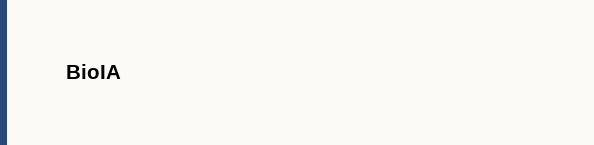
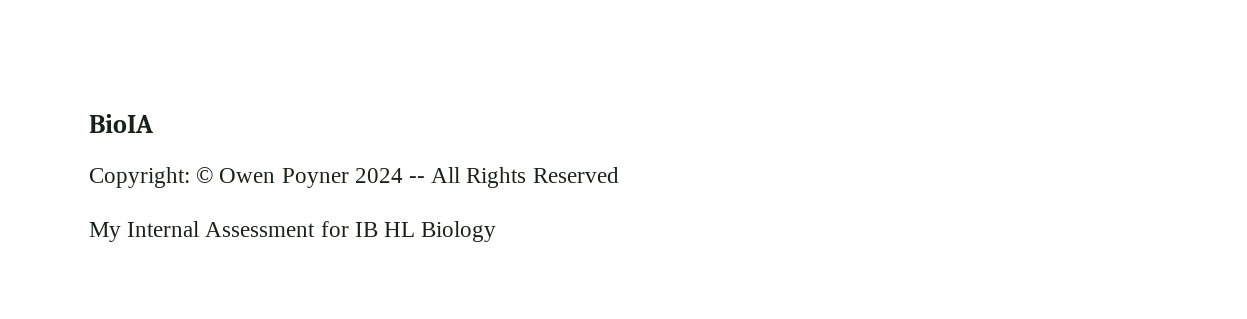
(121, 71) none -> [89,167,619,188] [89,221,497,242] // Copyright: © Owen Poyner 2024 -- All Rights Reserved // My Internal Assessment for IB HL Biology

